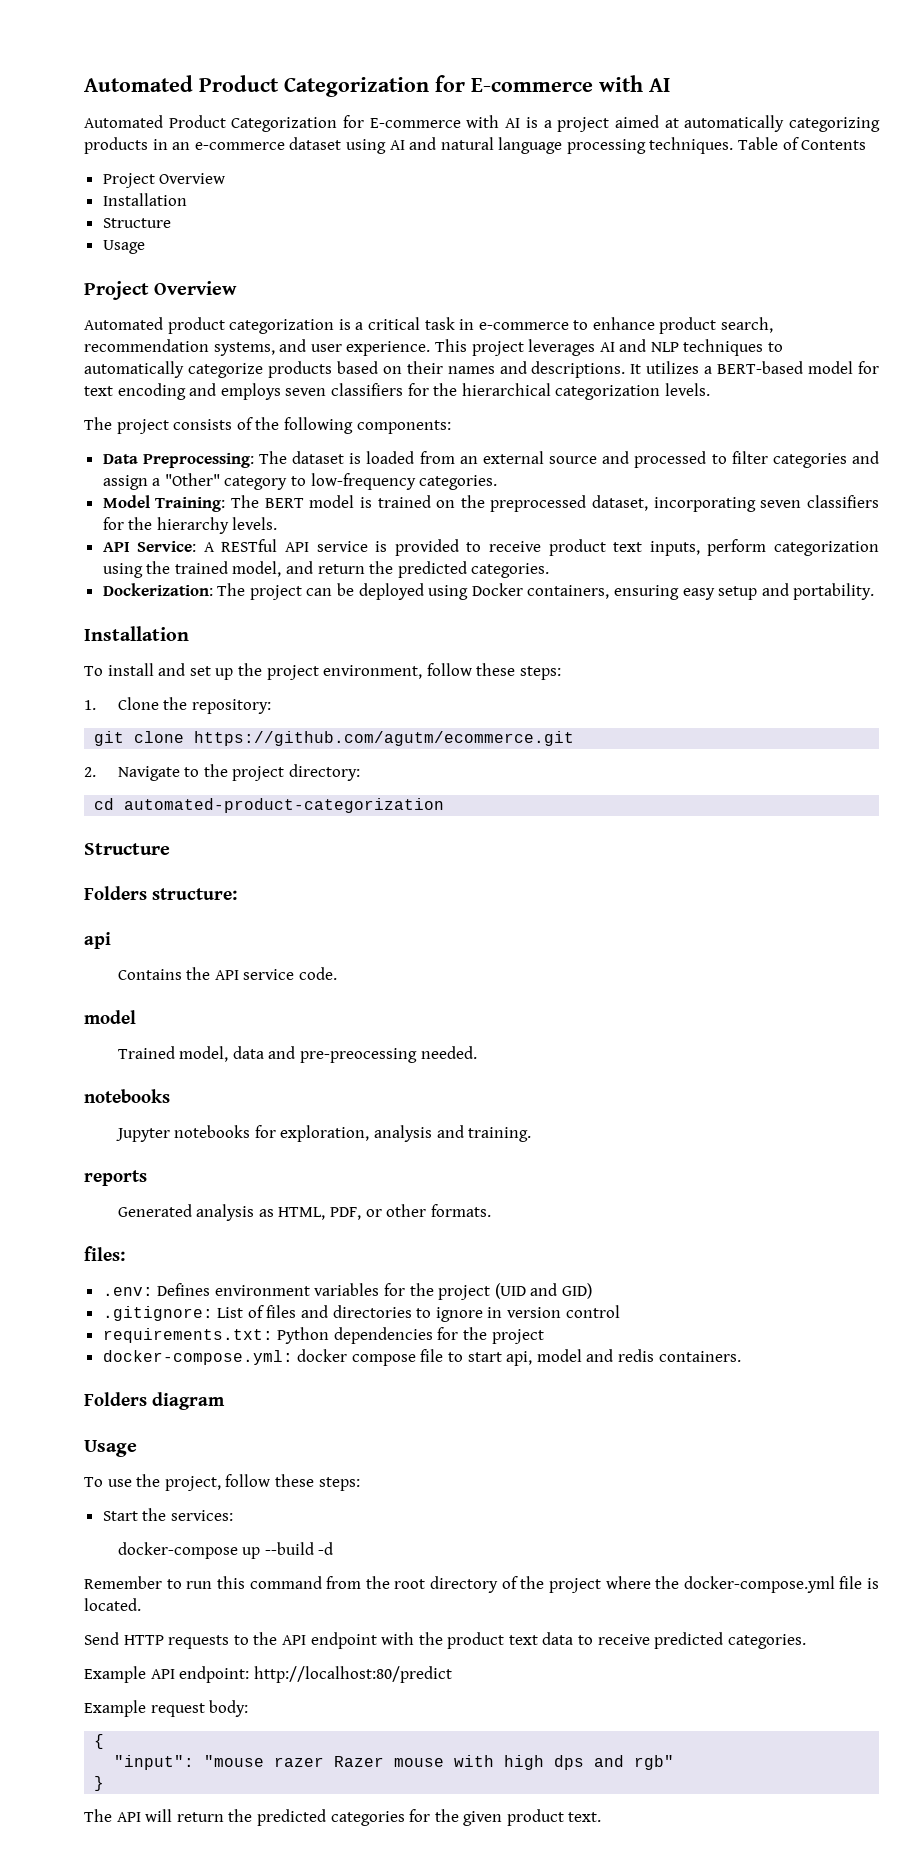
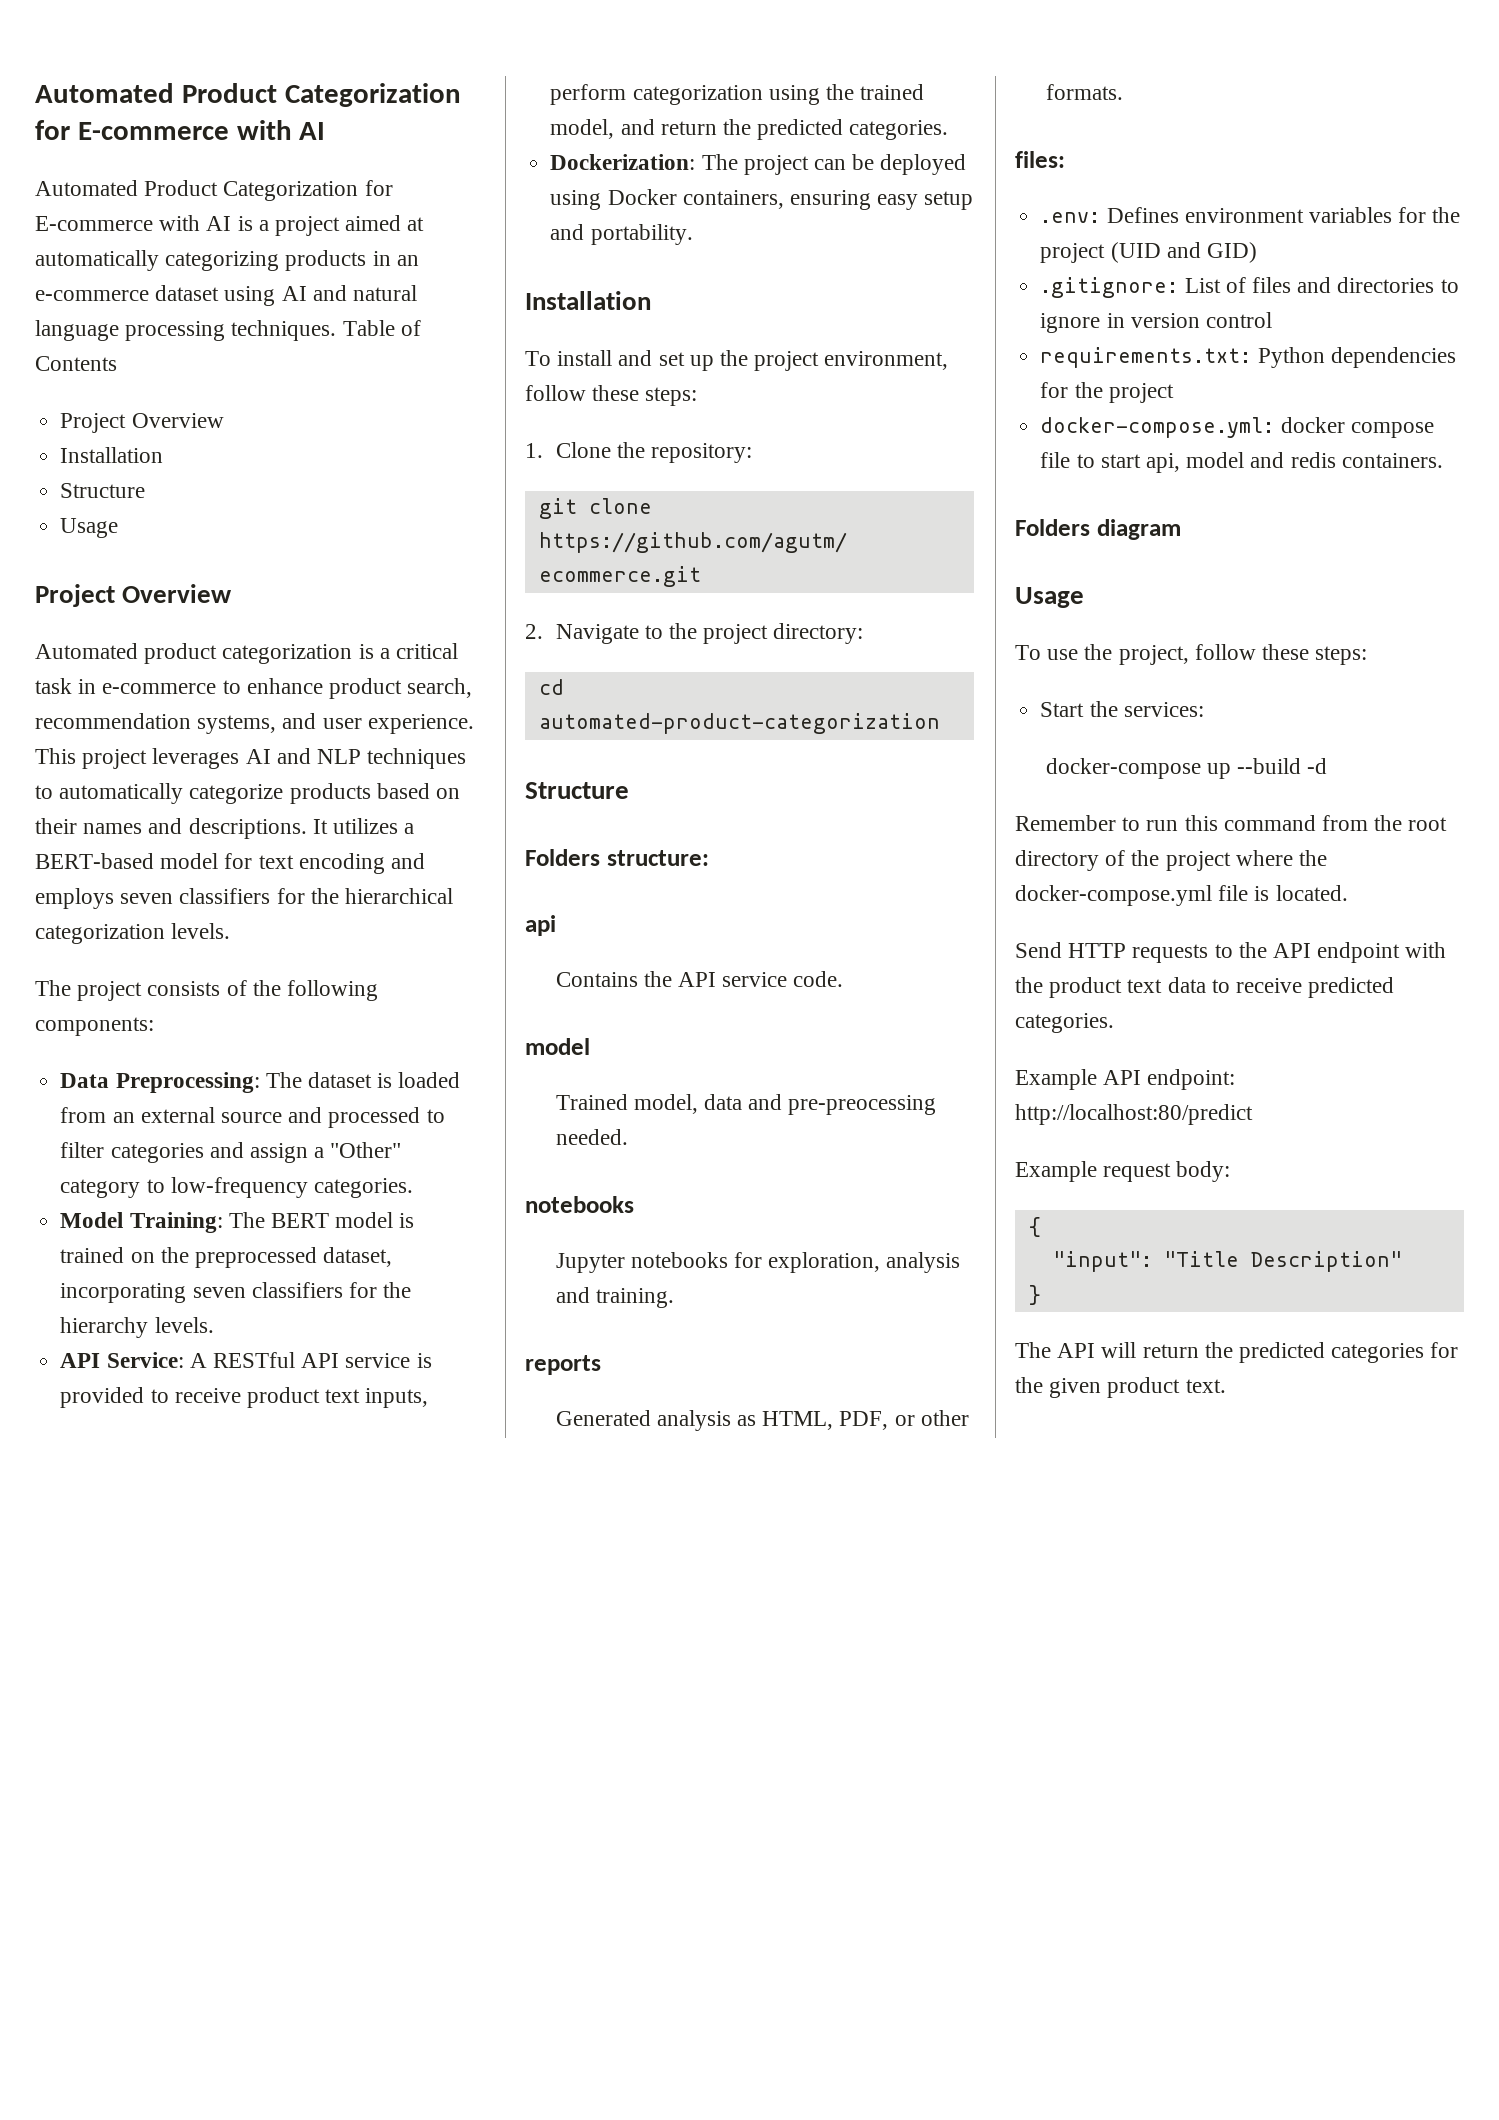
[204,1755,675,1770] "mouse razer Razer mouse with high dps and rgb" -> [1163,1251,1402,1272] "Title Description"

